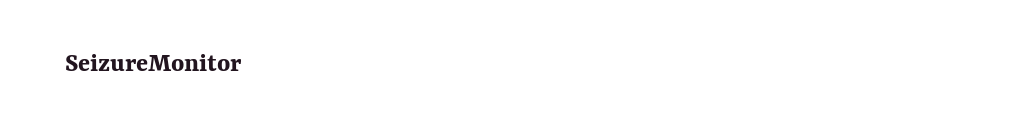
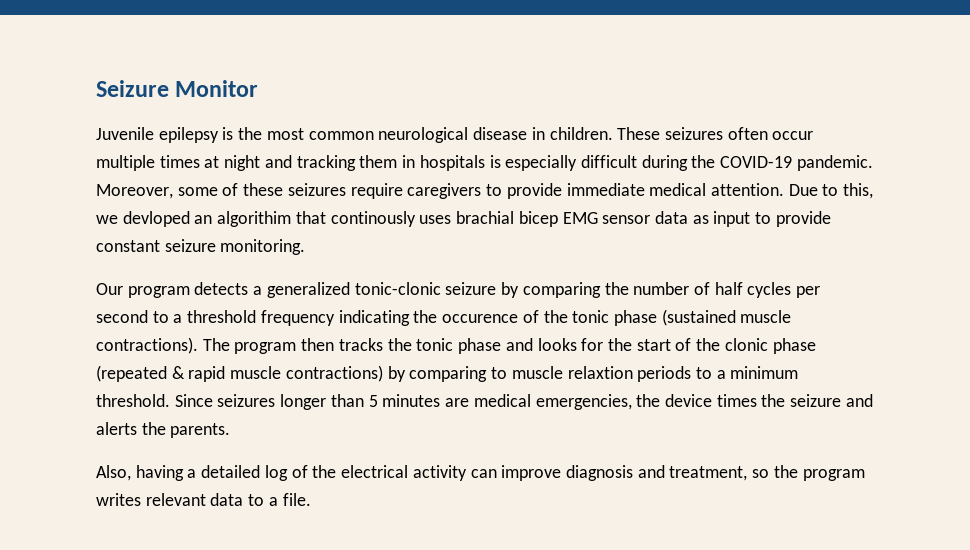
[65,54,242,71] SeizureMonitor -> [96,80,259,97] [96,127,814,143] [96,155,873,171] [96,183,874,199] [96,211,831,227] [96,239,306,255] [96,282,821,298] [96,309,792,326] [96,337,816,354] [96,365,799,382] [96,394,873,410] [96,422,231,438] [96,465,865,481] [96,493,311,506] Seizure Monitor // Juvenile epilepsy is the most common neurological disease in children. These seizures often occur multiple times at night and tracking them in hospitals is especially difficult during the COVID-19 pandemic. Moreover, some of these seizures require caregivers to provide immediate medical attention. Due to this, we devloped an algorithim that continously uses brachial bicep EMG sensor data as input to provide constant seizure monitoring. // Our program detects a generalized tonic-clonic seizure by comparing the number of half cycles per second to a threshold frequency indicating the occurence of the tonic phase (sustained muscle contractions). The program then tracks the tonic phase and looks for the start of the clonic phase (repeated & rapid muscle contractions) by comparing to muscle relaxtion periods to a minimum threshold. Since seizures longer than 5 minutes are medical emergencies, the device times the seizure and alerts the parents. // Also, having a detailed log of the electrical activity can improve diagnosis and treatment, so the program writes relevant data to a file.

